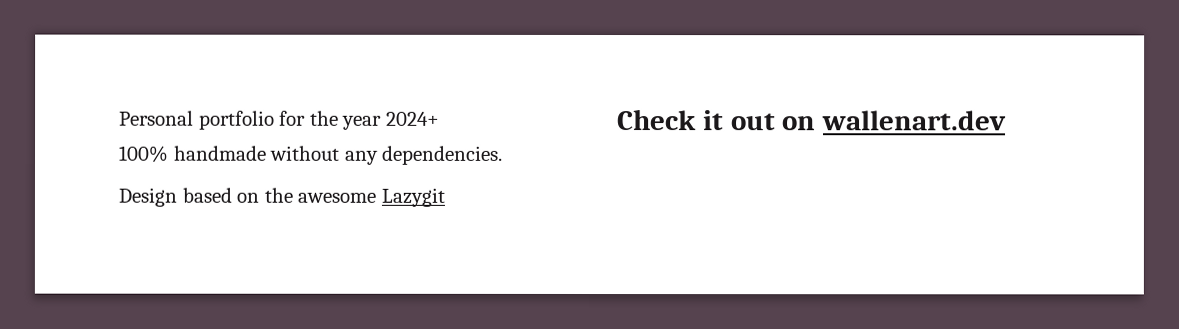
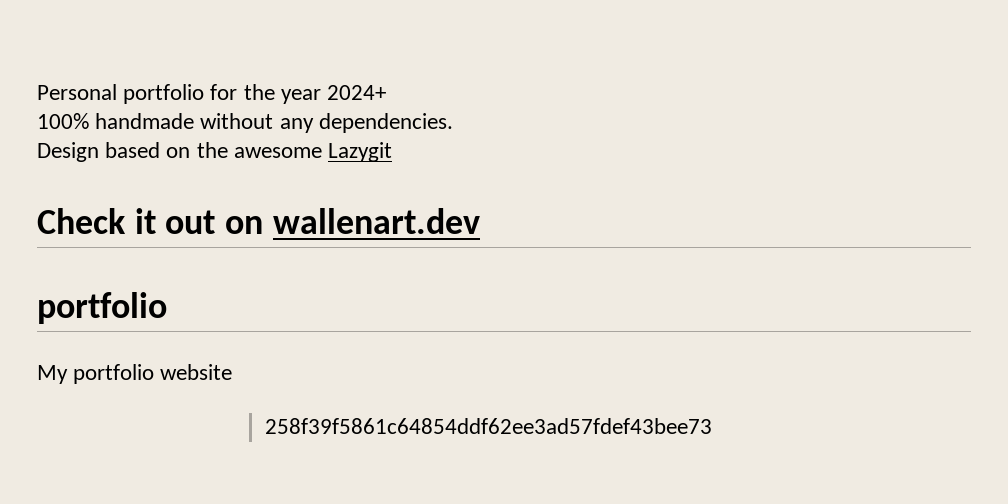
(1008, 120) none -> [37,292,167,324] [37,364,233,384] [264,418,712,434] // portfolio // My portfolio website // 258f39f5861c64854ddf62ee3ad57fdef43bee73

